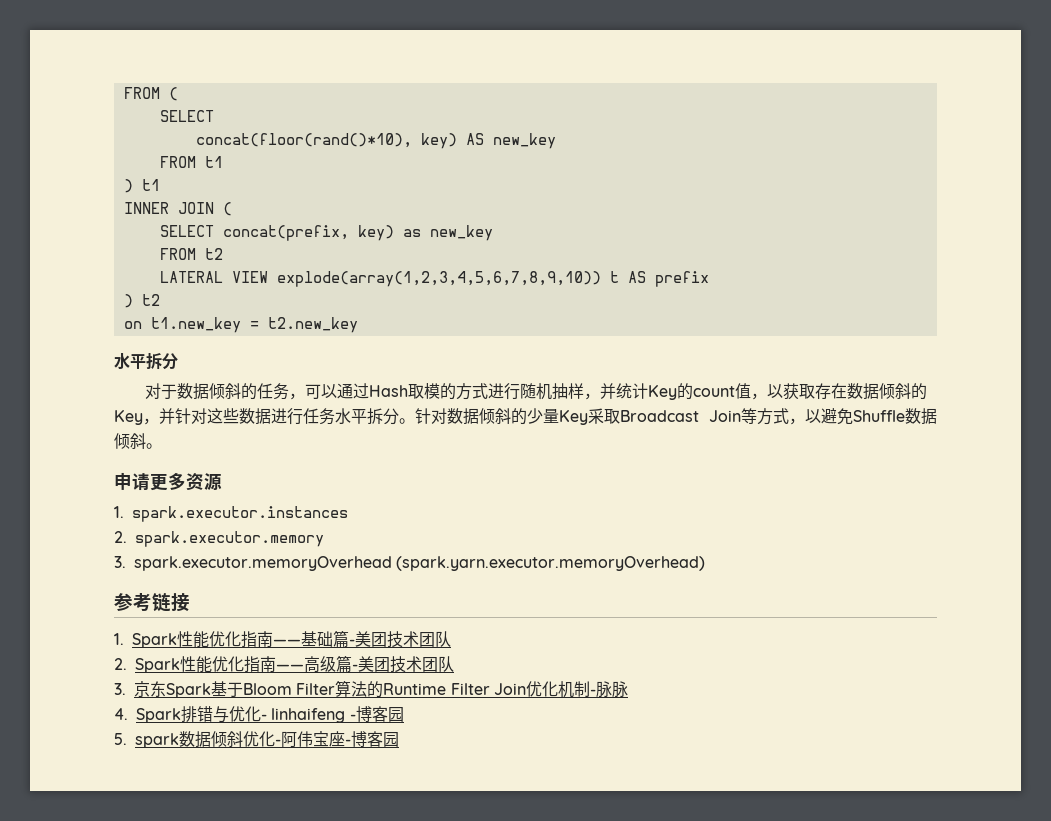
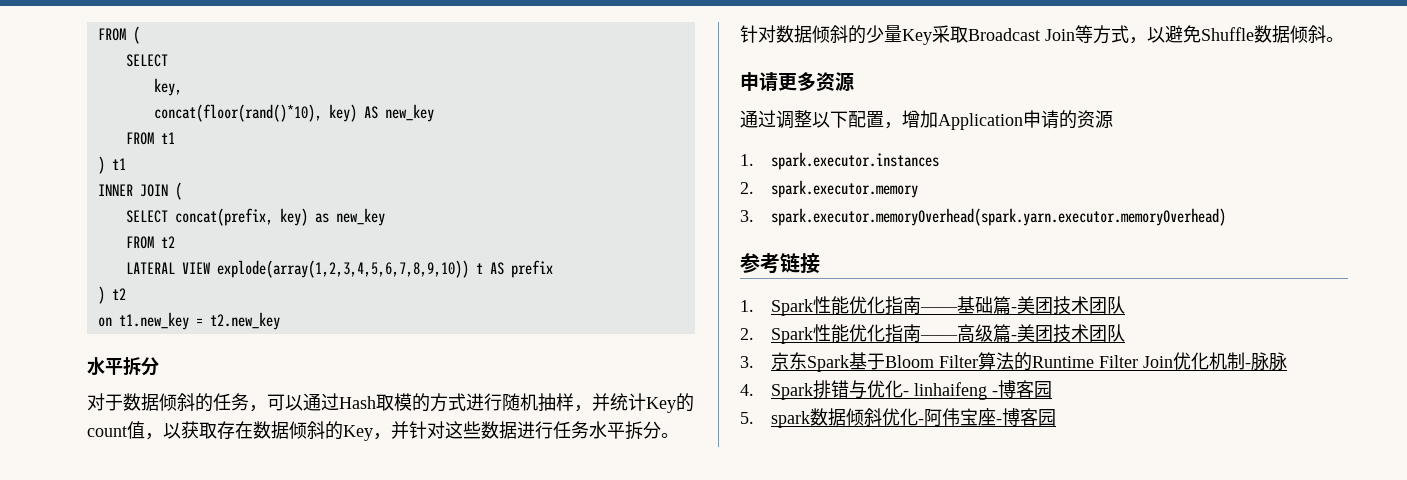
(214, 116) none -> [153,78,182,96] // key,
(222, 482) none -> [740,110,1113,130] // 通过调整以下配置，增加Application申请的资源
[134,556,706,571] spark.executor.memoryOverhead (spark.yarn.executor.memoryOverhead) -> [771,208,1227,226] spark.executor.memoryOverhead(spark.yarn.executor.memoryOverhead)

